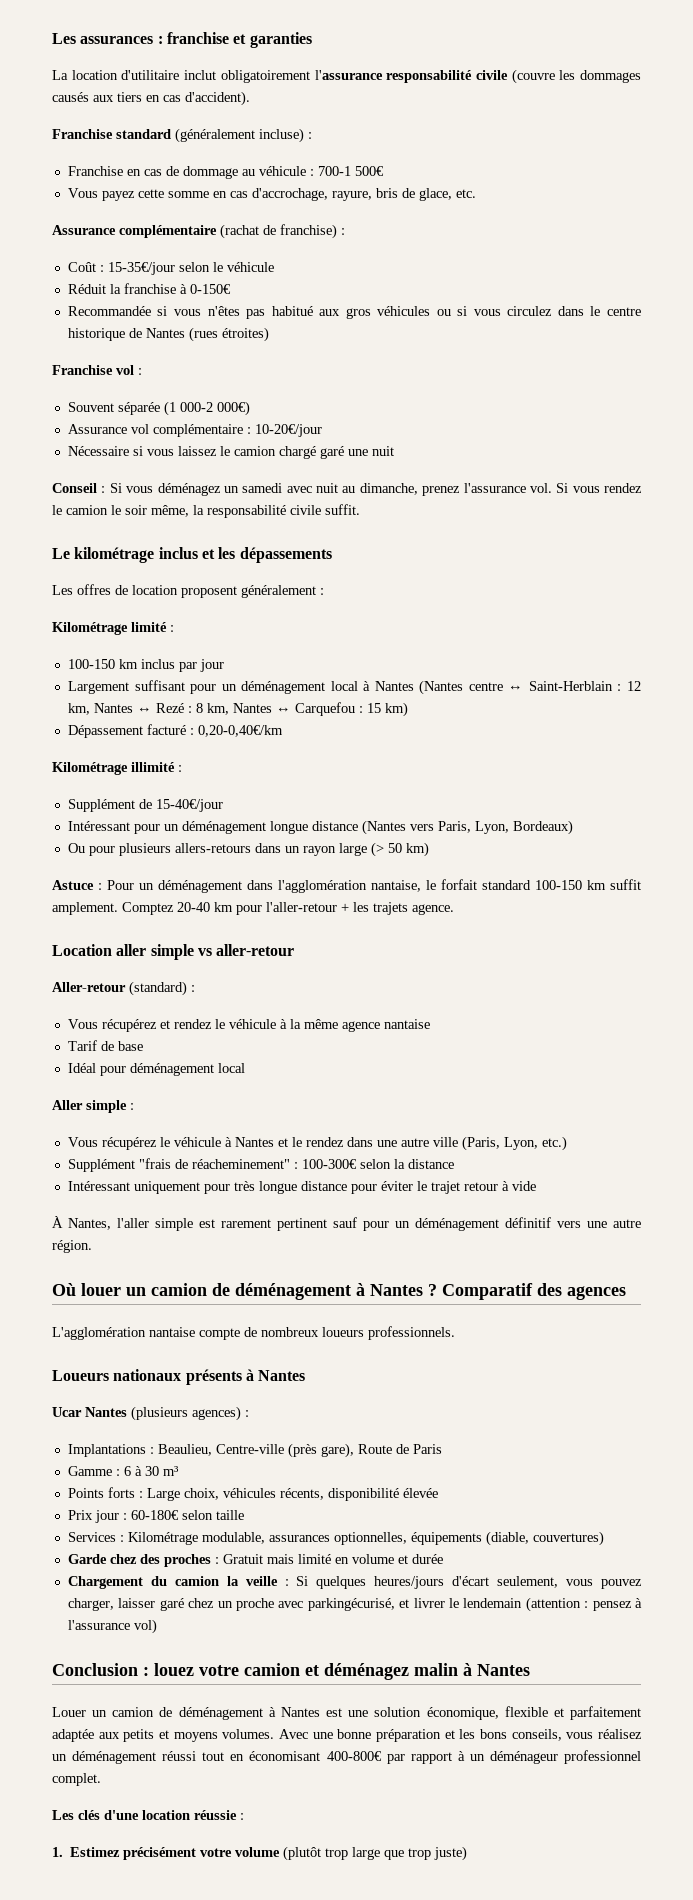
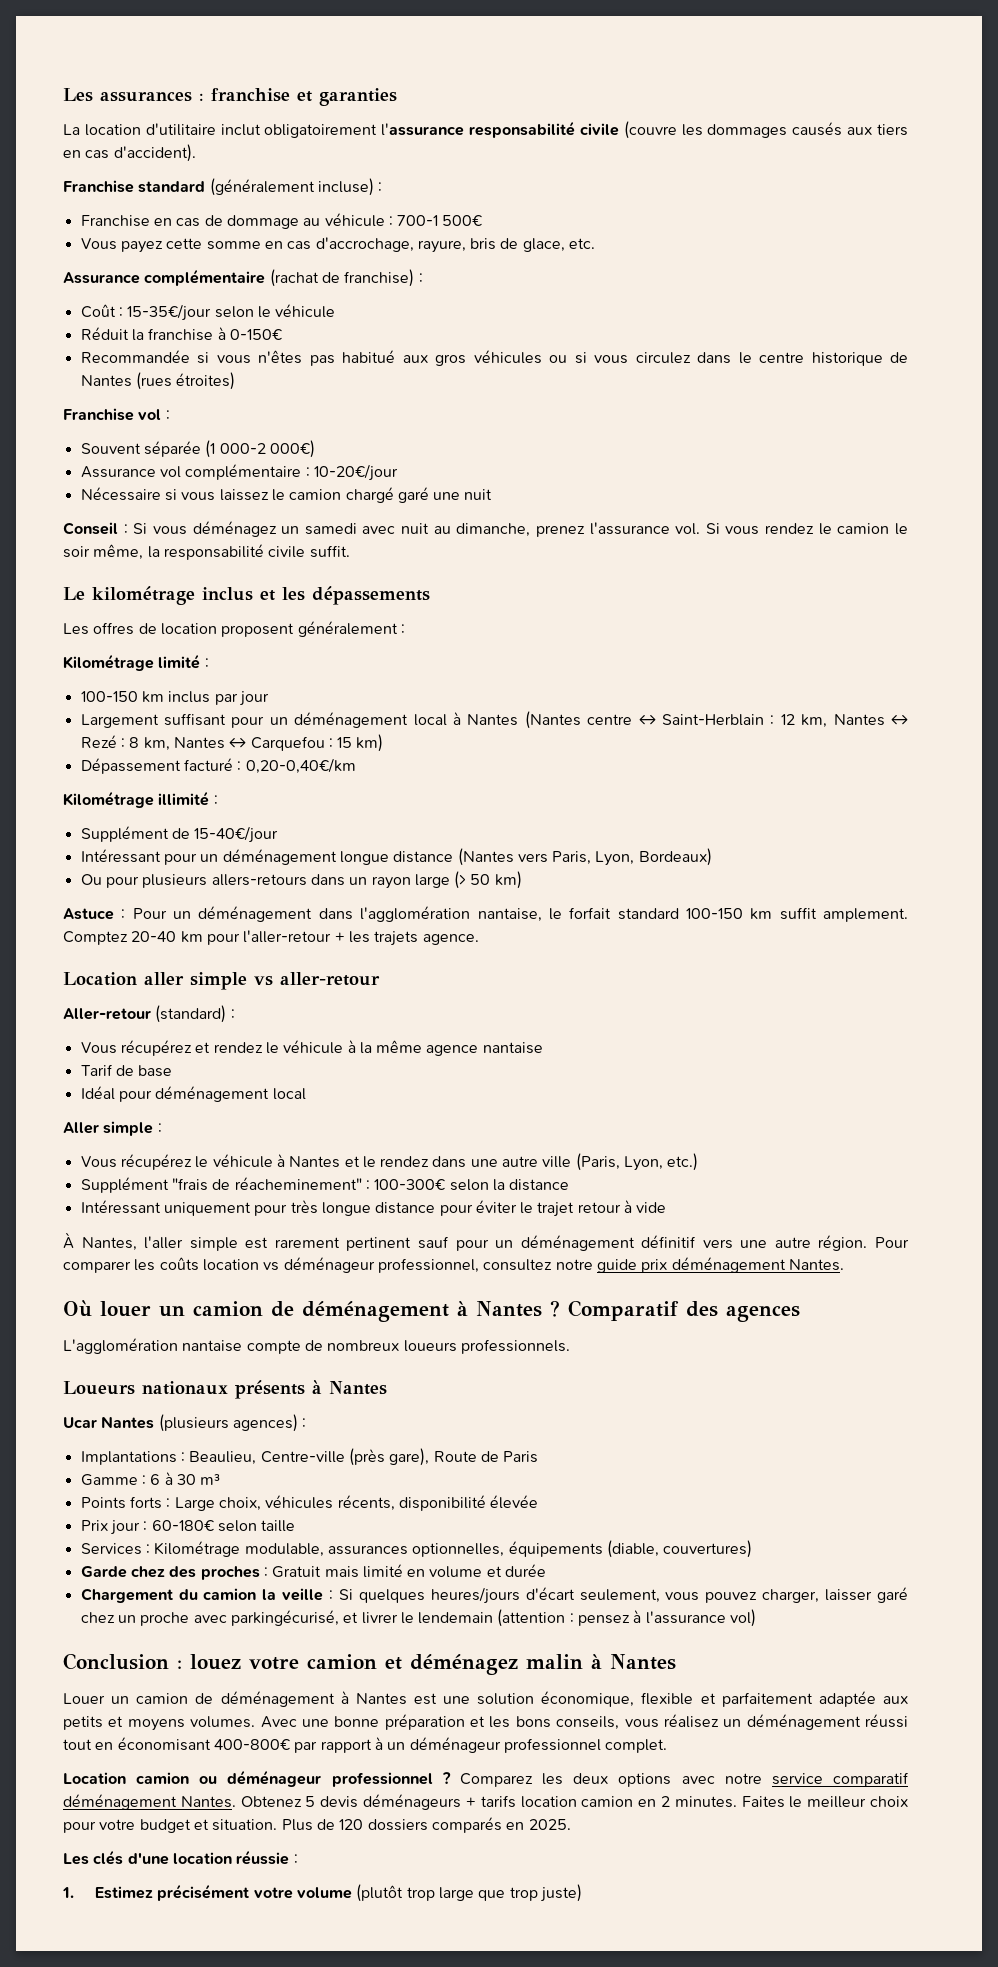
(92, 1246) none -> [875,1237,909,1248] [63,1257,844,1273] Pour comparer les coûts location vs déménageur professionnel, consultez notre guide prix déménagement Nantes.
(101, 1779) none -> [63,1770,909,1787] [63,1794,908,1810] [63,1817,571,1833] // Location camion ou déménageur professionnel ? Comparez les deux options avec notre service comparatif déménagement Nantes. Obtenez 5 devis déménageurs + tarifs location camion en 2 minutes. Faites le meilleur choix pour votre budget et situation. Plus de 120 dossiers comparés en 2025.

